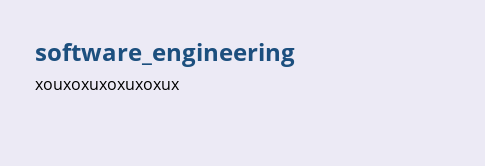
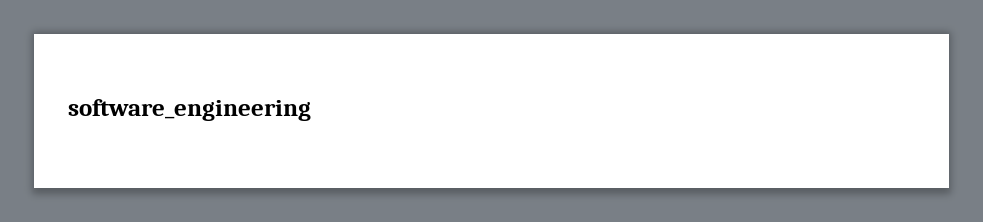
[35,81,180,90] // xouxoxuxoxuxoxux -> (311, 110) none

